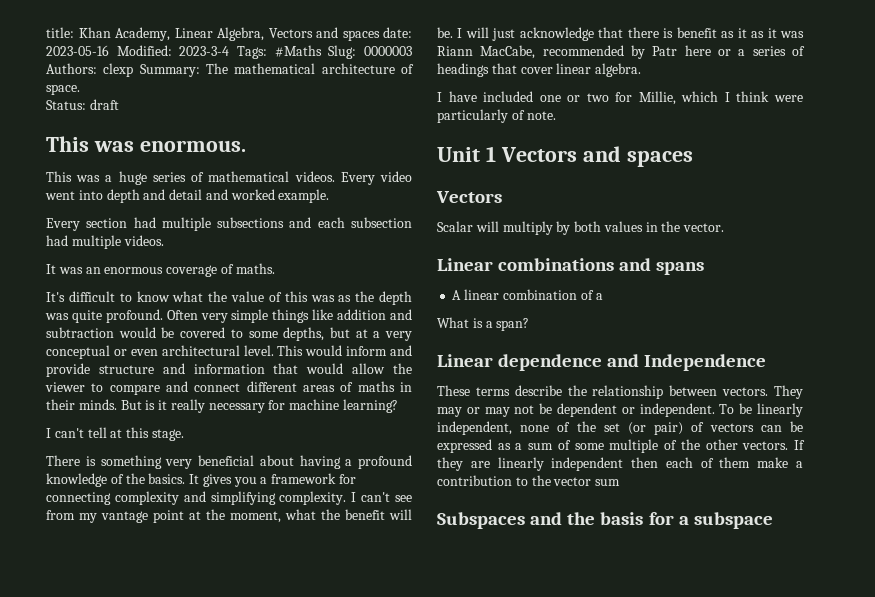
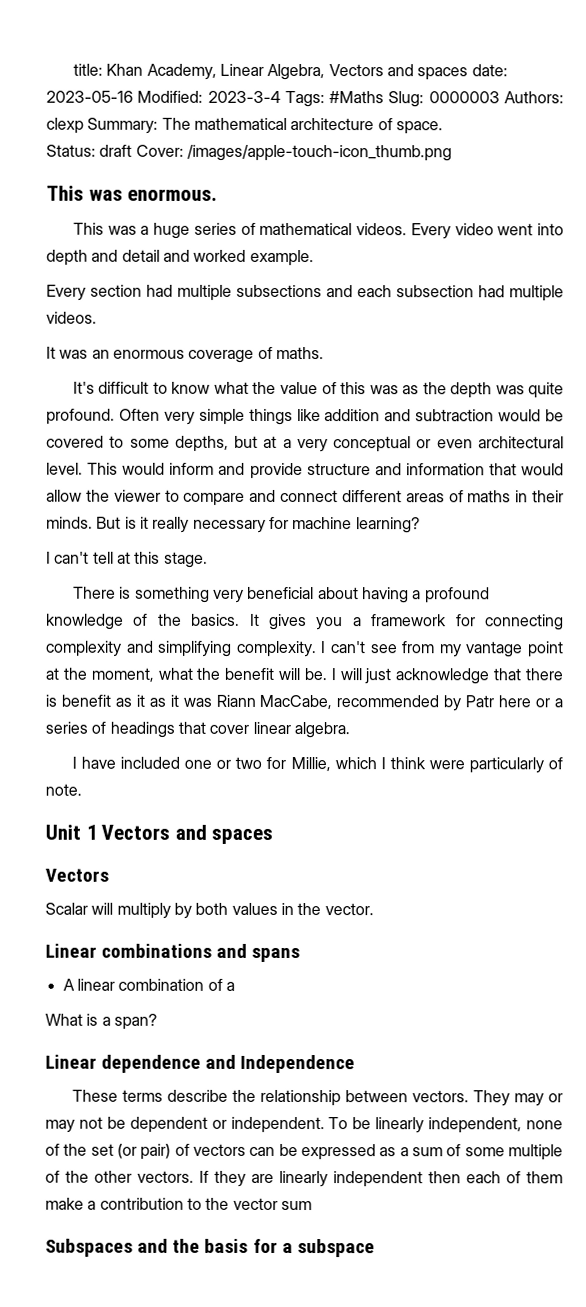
(119, 104) none -> [135,144,452,162] Cover: /images/apple-touch-icon_thumb.png

